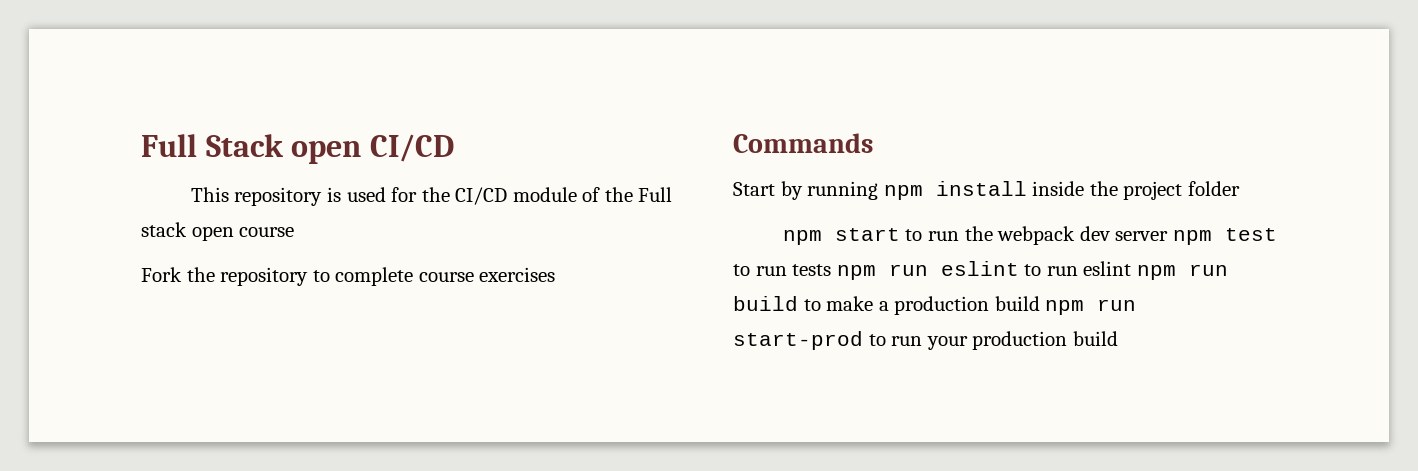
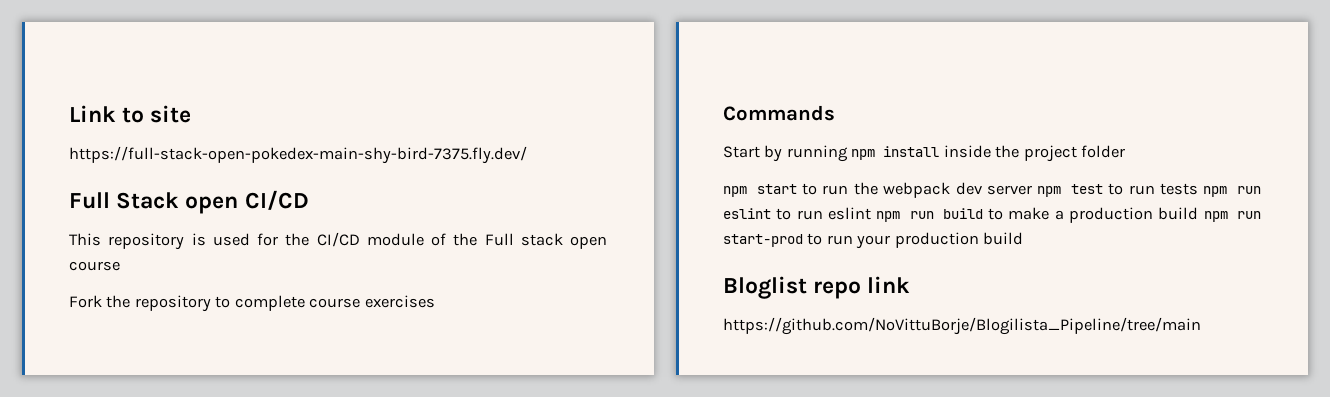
(141, 145) none -> [69,105,192,123] [69,146,527,164] Link to site // https://full-stack-open-pokedex-main-shy-bird-7375.fly.dev/ //
(1118, 338) none -> [723,276,911,299] [723,317,1201,335] // Bloglist repo link // https://github.com/NoVittuBorje/Blogilista_Pipeline/tree/main

